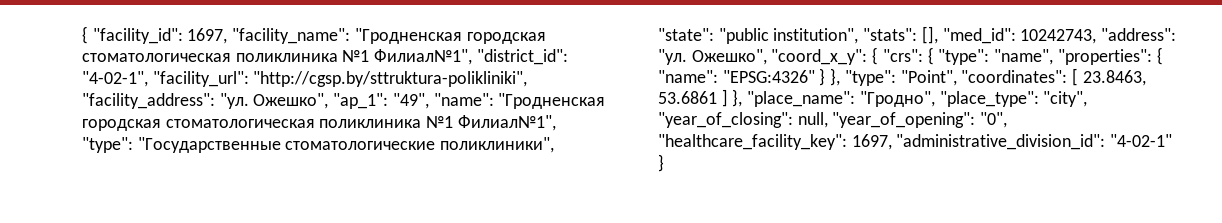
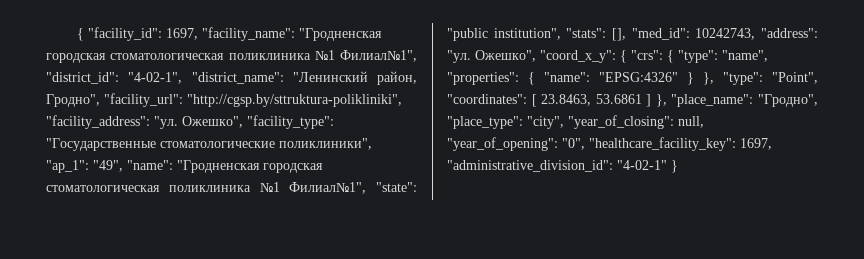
(148, 79) none -> [191,71,417,85] [46,94,100,107] "district_name": "Ленинский район, Гродно",
(329, 101) none -> [247,115,334,129] [46,138,372,151] "facility_type": "Государственные стоматологические поликлиники",
[82,137,555,153] "type": "Государственные стоматологические поликлиники", -> (367, 188) none

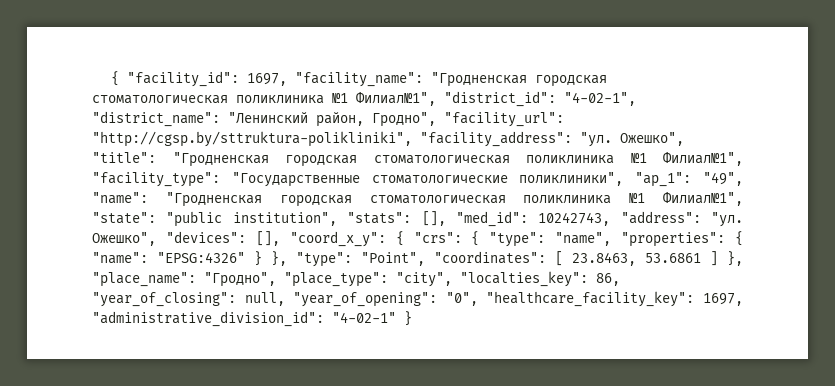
(243, 122) none -> [92,152,743,167] "title": "Гродненская городская стоматологическая поликлиника №1 Филиал№1",
(536, 56) none -> [165,231,280,246] "devices": [],
(564, 122) none -> [460,271,620,287] "localties_key": 86,

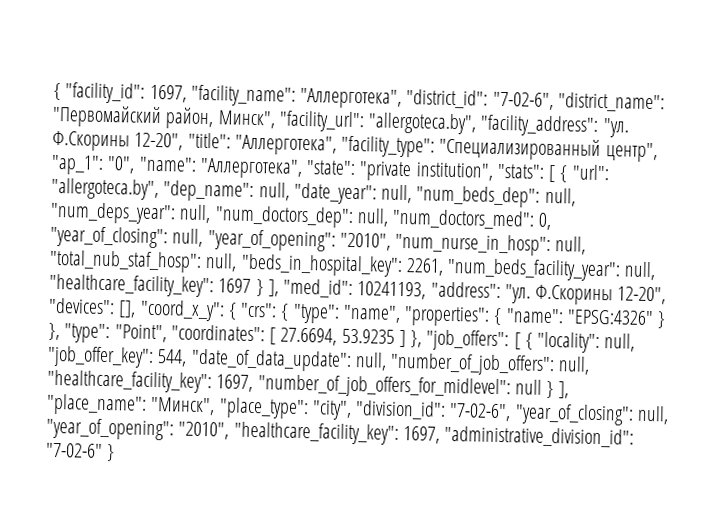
[431,72,608,87] [92,91,636,107] [92,111,564,127] [92,131,684,147] [92,152,743,167] [92,172,743,187] [92,192,743,207] [92,211,743,227] [92,232,156,246] "Гродненская городская стоматологическая поликлиника №1 Филиал№1", "district_id": "4-02-1", "district_name": "Ленинский район, Гродно", "facility_url": "http://cgsp.by/sttruktura-polikliniki", "facility_address": "ул. Ожешко", "title": "Гродненская городская стоматологическая поликлиника №1 Филиал№1", "facility_type": "Государственные стоматологические поликлиники", "ap_1": "49", "name": "Гродненская городская стоматологическая поликлиника №1 Филиал№1", "state": "public institution", "stats": [], "med_id": 10242743, "address": "ул. Ожешко", -> [300,87,665,113] [52,104,629,138] [52,130,658,163] [51,154,610,183] [51,177,576,208] [50,201,553,231] [50,225,587,257] [49,249,657,282] [49,273,667,306] "Аллерготека", "district_id": "7-02-6", "district_name": "Первомайский район, Минск", "facility_url": "allergoteca.by", "facility_address": "ул. Ф.Скорины 12-20", "title": "Аллерготека", "facility_type": "Специализированный центр", "ap_1": "0", "name": "Аллерготека", "state": "private institution", "stats": [ { "url": "allergoteca.by", "dep_name": null, "date_year": null, "num_beds_dep": null, "num_deps_year": null, "num_doctors_dep": null, "num_doctors_med": 0, "year_of_closing": null, "year_of_opening": "2010", "num_nurse_in_hosp": null, "total_nub_staf_hosp": null, "beds_in_hospital_key": 2261, "num_beds_facility_year": null, "healthcare_facility_key": 1697 } ], "med_id": 10241193, "address": "ул. Ф.Скорины 12-20",
[572,251,743,266] [92,271,620,287] [92,292,478,307] 23.8463, 53.6861 ] }, "place_name": "Гродно", "place_type": "city", "localties_key": 86, "year_of_closing": null, "year_of_opening": "0", -> [280,327,636,354] [47,345,591,377] [47,369,570,400] [46,393,669,426] [46,417,230,441] 27.6694, 53.9235 ] }, "job_offers": [ { "locality": null, "job_offer_key": 544, "date_of_data_update": null, "number_of_job_offers": null, "healthcare_facility_key": 1697, "number_of_job_offers_for_midlevel": null } ], "place_name": "Минск", "place_type": "city", "division_id": "7-02-6", "year_of_closing": null, "year_of_opening": "2010",
[332,312,396,323] "4-02-1" -> [46,442,103,458] "7-02-6"

